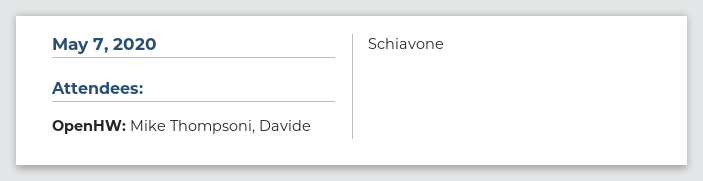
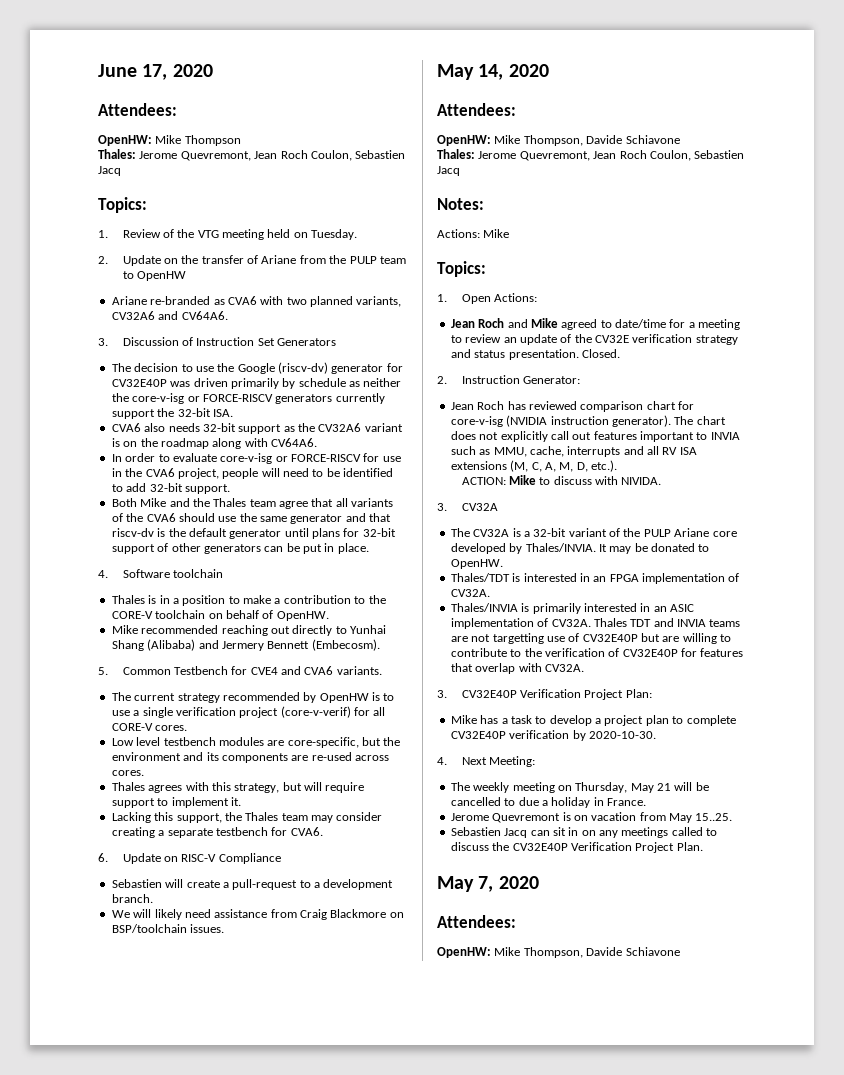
(52, 46) none -> [98,64,213,80] [98,103,177,116] [98,135,241,146] [98,149,406,161] [98,166,121,176] [98,197,147,213] [98,229,358,240] [98,255,406,266] [122,271,186,281] [111,296,402,307] [111,311,228,320] [98,337,337,346] [111,362,403,374] [111,378,402,389] [111,393,385,404] [111,408,233,419] [111,423,403,434] [111,438,317,449] [111,453,401,464] [111,468,394,479] [111,483,230,494] [111,498,394,509] [111,513,392,524] [111,528,396,539] [111,543,369,554] [98,569,223,578] [111,595,386,606] [111,610,329,621] [111,625,386,636] [111,639,380,651] [98,666,382,675] [111,692,395,703] [111,706,386,718] [111,723,188,731] [111,737,401,748] [111,752,389,763] [111,770,144,776] [111,782,365,793] [111,797,241,808] [111,812,383,823] [111,827,323,838] [98,853,281,864] [111,879,394,890] [111,894,153,903] [111,909,404,920] [111,924,225,933] [437,64,549,80] [437,103,516,116] [437,135,680,146] [437,149,745,161] [437,166,460,176] [437,198,484,210] [437,229,510,238] [437,261,486,277] [437,293,537,304] [450,318,741,330] [450,334,738,345] [450,349,620,360] [437,375,580,384] [450,401,694,412] [450,415,726,427] [450,431,740,442] [450,446,697,457] [450,460,617,472] [461,475,662,485] [437,503,498,511] [450,528,737,537] [450,543,710,554] [450,559,503,569] [450,573,740,584] [450,589,490,597] [450,603,694,614] [450,618,741,629] [450,633,732,644] [450,648,744,657] [450,663,584,674] [437,689,652,700] [450,715,736,726] [450,730,656,741] [437,756,535,767] [450,782,709,793] [450,797,646,808] [450,812,733,823] [450,827,718,838] [450,842,703,853] June 17, 2020 // Attendees: // OpenHW: Mike Thompson // Thales: Jerome Quevremont, Jean Roch Coulon, Sebastien Jacq // Topics: // 1. Review of the VTG meeting held on Tuesday. // 2. Update on the transfer of Ariane from the PULP team to OpenHW // Ariane re-branded as CVA6 with two planned variants, CV32A6 and CV64A6. // 3. Discussion of Instruction Set Generators // The decision to use the Google (riscv-dv) generator for CV32E40P was driven primarily by schedule as neither the core-v-isg or FORCE-RISCV generators currently support the 32-bit ISA. // CVA6 also needs 32-bit support as the CV32A6 variant is on the roadmap along with CV64A6. // In order to evaluate core-v-isg or FORCE-RISCV for use in the CVA6 project, people will need to be identified to add 32-bit support. // Both Mike and the Thales team agree that all variants of the CVA6 should use the same generator and that riscv-dv is the default generator until plans for 32-bit support of other generators can be put in place. // 4. Software toolchain // Thales is in a position to make a contribution to the CORE-V toolchain on behalf of OpenHW. // Mike recommended reaching out directly to Yunhai Shang (Alibaba) and Jermery Bennett (Embecosm). // 5. Common Testbench for CVE4 and CVA6 variants. // The current strategy recommended by OpenHW is to use a single verification project (core-v-verif) for all CORE-V cores. // Low level testbench modules are core-specific, but the environment and its components are re-used across cores. // Thales agrees with this strategy, but will require support to implement it. // Lacking this support, the Thales team may consider creating a separate testbench for CVA6. // 6. Update on RISC-V Compliance // Sebastien will create a pull-request to a development branch. // We will likely need assistance from Craig Blackmore on BSP/toolchain issues. // May 14, 2020 // Attendees: // OpenHW: Mike Thompson, Davide Schiavone // Thales: Jerome Quevremont, Jean Roch Coulon, Sebastien Jacq // Notes: // Actions: Mike // Topics: // 1. Open Actions: // Jean Roch and Mike agreed to date/time for a meeting to review an update of the CV32E verification strategy and status presentation. Closed. // 2. Instruction Generator: // Jean Roch has reviewed comparison chart for core-v-isg (NVIDIA instruction generator). The chart does not explicitly call out features important to INVIA such as MMU, cache, interrupts and all RV ISA extensions (M, C, A, M, D, etc.). // ACTION: Mike to discuss with NIVIDA. // 3. CV32A // The CV32A is a 32-bit variant of the PULP Ariane core developed by Thales/INVIA. It may be donated to OpenHW. // Thales/TDT is interested in an FPGA implementation of CV32A. // Thales/INVIA is primarily interested in an ASIC implementation of CV32A. Thales TDT and INVIA teams are not targetting use of CV32E40P but are willing to contribute to the verification of CV32E40P for features that overlap with CV32A. // 3. CV32E40P Verification Project Plan: // Mike has a task to develop a project plan to complete CV32E40P verification by 2020-10-30. // 4. Next Meeting: // The weekly meeting on Thursday, May 21 will be cancelled to due a holiday in France. // Jerome Quevremont is on vacation from May 15..25. // Sebastien Jacq can sit in on any meetings called to discuss the CV32E40P Verification Project Plan. //
[170,120,255,134] Thompsoni, -> [523,947,583,958] Thompson,

